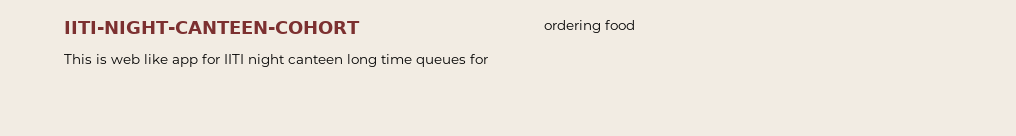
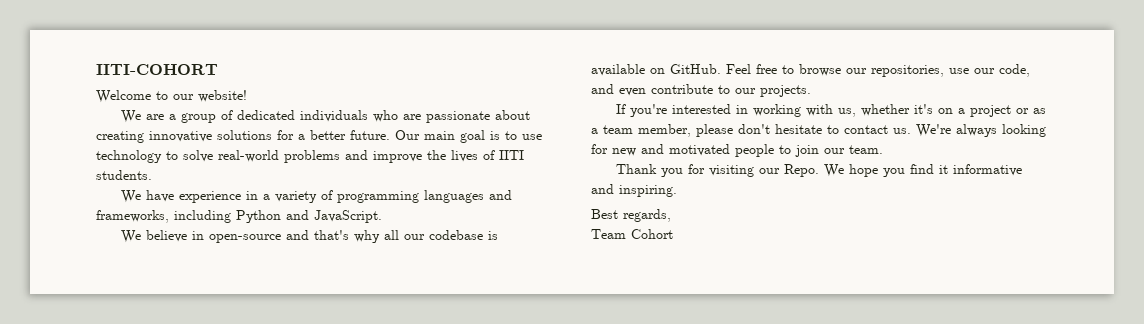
[64,21,360,34] [64,54,488,67] [544,20,635,33] IITI-NIGHT-CANTEEN-COHORT // This is web like app for IITI night canteen long time queues for ordering food -> [96,64,218,75] [96,90,247,103] [121,110,531,123] [96,130,542,143] [96,150,524,163] [96,170,152,180] [121,190,513,203] [96,210,382,223] [121,230,499,243] [591,64,1030,77] [591,84,811,97] [616,104,1047,117] [591,124,1046,137] [591,144,883,157] [616,164,1023,177] [591,184,677,197] [591,209,671,222] [591,229,673,239] IITI-COHORT // Welcome to our website! // We are a group of dedicated individuals who are passionate about creating innovative solutions for a better future. Our main goal is to use technology to solve real-world problems and improve the lives of IITI students. // We have experience in a variety of programming languages and frameworks, including Python and JavaScript. // We believe in open-source and that's why all our codebase is available on GitHub. Feel free to browse our repositories, use our code, and even contribute to our projects. // If you're interested in working with us, whether it's on a project or as a team member, please don't hesitate to contact us. We're always looking for new and motivated people to join our team. // Thank you for visiting our Repo. We hope you find it informative and inspiring. // Best regards, // Team Cohort

